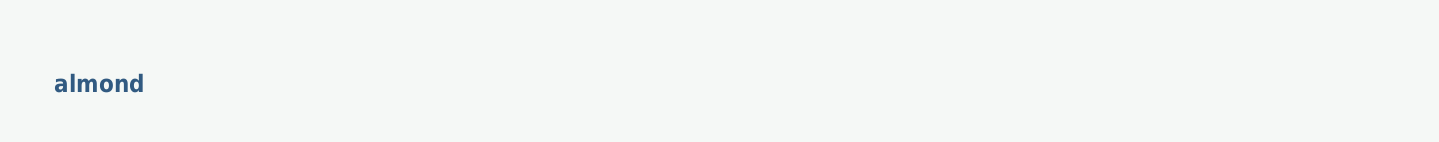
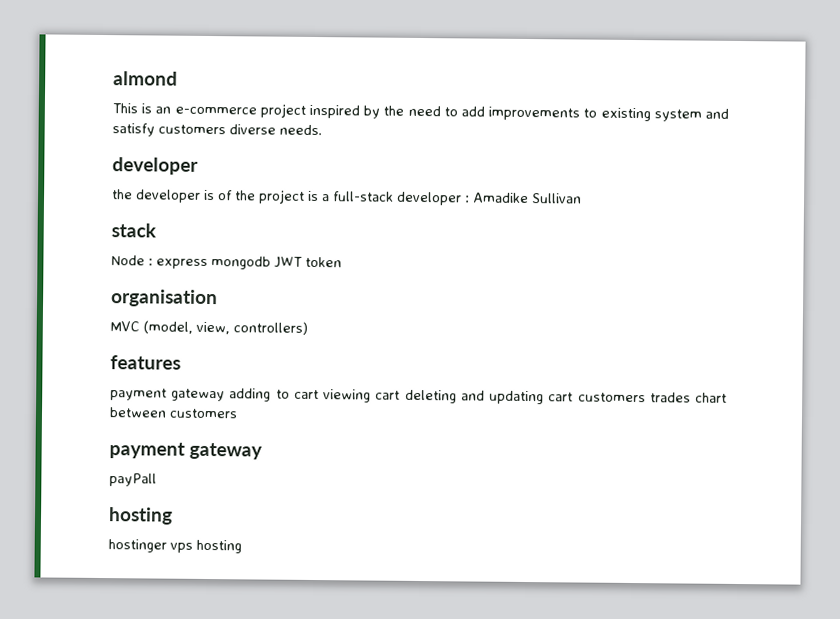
(144, 83) none -> [112,103,729,122] [112,123,322,137] [112,157,199,175] [112,189,582,206] [111,223,157,238] [111,255,342,270] [111,289,218,308] [110,320,308,335] [110,355,181,370] [110,388,727,405] [109,407,238,419] [109,442,264,460] [109,473,157,487] [108,507,173,525] [108,539,242,554] // This is an e-commerce project inspired by the need to add improvements to existing system and satisfy customers diverse needs. // developer // the developer is of the project is a full-stack developer : Amadike Sullivan // stack // Node : express mongodb JWT token // organisation // MVC (model, view, controllers) // features // payment gateway adding to cart viewing cart deleting and updating cart customers trades chart between customers // payment gateway // payPall // hosting // hostinger vps hosting

